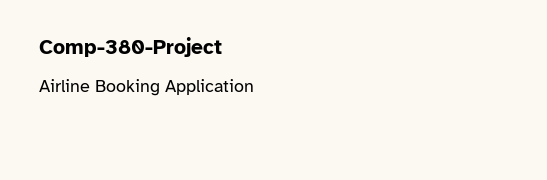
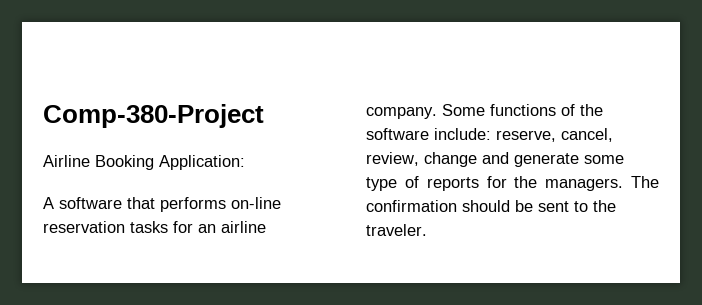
[165,79,254,95] Application -> [159,155,245,170] [43,197,281,212] [43,221,266,233] [366,104,603,119] [366,128,613,142] [366,152,624,167] [366,176,659,191] [366,200,616,212] [366,224,427,236] Application: // A software that performs on-line reservation tasks for an airline company. Some functions of the software include: reserve, cancel, review, change and generate some type of reports for the managers. The confirmation should be sent to the traveler.

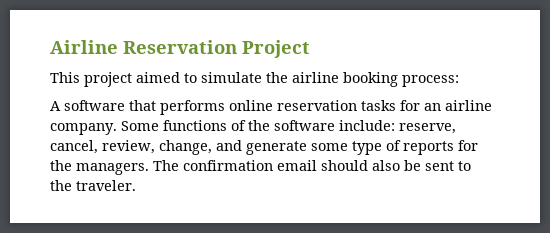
[43,104,264,128] [43,155,245,170] Comp-380-Project // Airline Booking Application: -> [50,40,310,58] [50,72,459,87] Airline Reservation Project // This project aimed to simulate the airline booking process:
[231,197,281,209] on-line -> [229,100,273,111] online
[424,152,477,167] change -> [159,140,212,155] change,
[462,200,510,212] should -> [277,160,400,171] email should also

